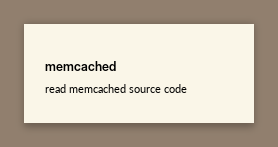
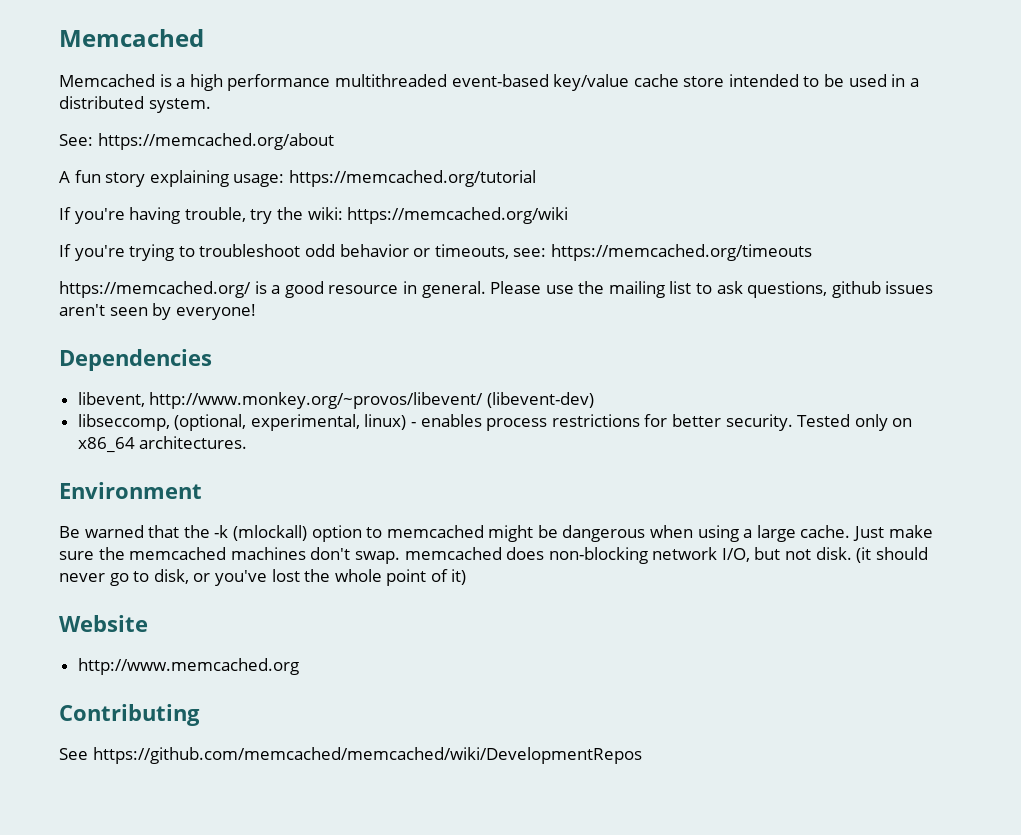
[45,61,116,71] [45,84,187,93] memcached // read memcached source code -> [59,29,204,47] [59,74,919,91] [59,96,211,113] [59,133,334,150] [59,170,536,187] [59,207,569,224] [59,244,812,261] [59,281,934,298] [59,303,256,320] [59,349,212,371] [77,392,594,409] [77,414,913,431] [77,436,248,453] [59,482,202,499] [59,525,933,542] [59,547,928,564] [59,569,467,586] [59,615,148,632] [77,658,299,675] [59,704,200,726] [59,747,642,764] Memcached // Memcached is a high performance multithreaded event-based key/value cache store intended to be used in a distributed system. // See: https://memcached.org/about // A fun story explaining usage: https://memcached.org/tutorial // If you're having trouble, try the wiki: https://memcached.org/wiki // If you're trying to troubleshoot odd behavior or timeouts, see: https://memcached.org/timeouts // https://memcached.org/ is a good resource in general. Please use the mailing list to ask questions, github issues aren't seen by everyone! // Dependencies // libevent, http://www.monkey.org/~provos/libevent/ (libevent-dev) // libseccomp, (optional, experimental, linux) - enables process restrictions for better security. Tested only on x86_64 architectures. // Environment // Be warned that the -k (mlockall) option to memcached might be dangerous when using a large cache. Just make sure the memcached machines don't swap. memcached does non-blocking network I/O, but not disk. (it should never go to disk, or you've lost the whole point of it) // Website // http://www.memcached.org // Contributing // See https://github.com/memcached/memcached/wiki/DevelopmentRepos

